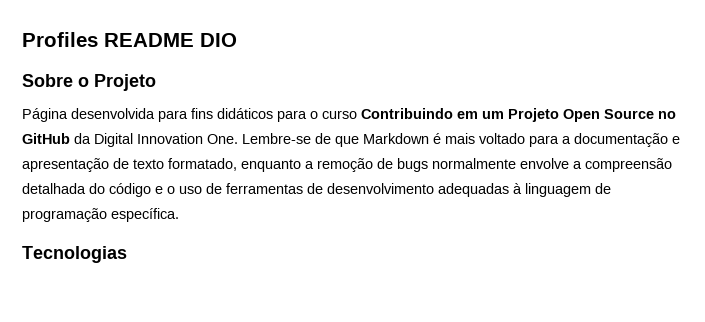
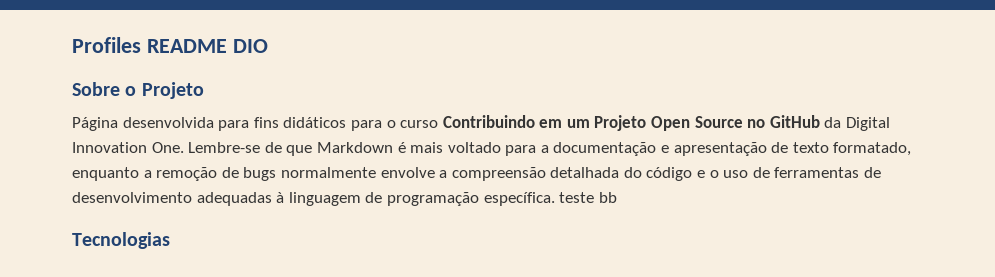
(179, 215) none -> [559,192,617,203] teste bb

